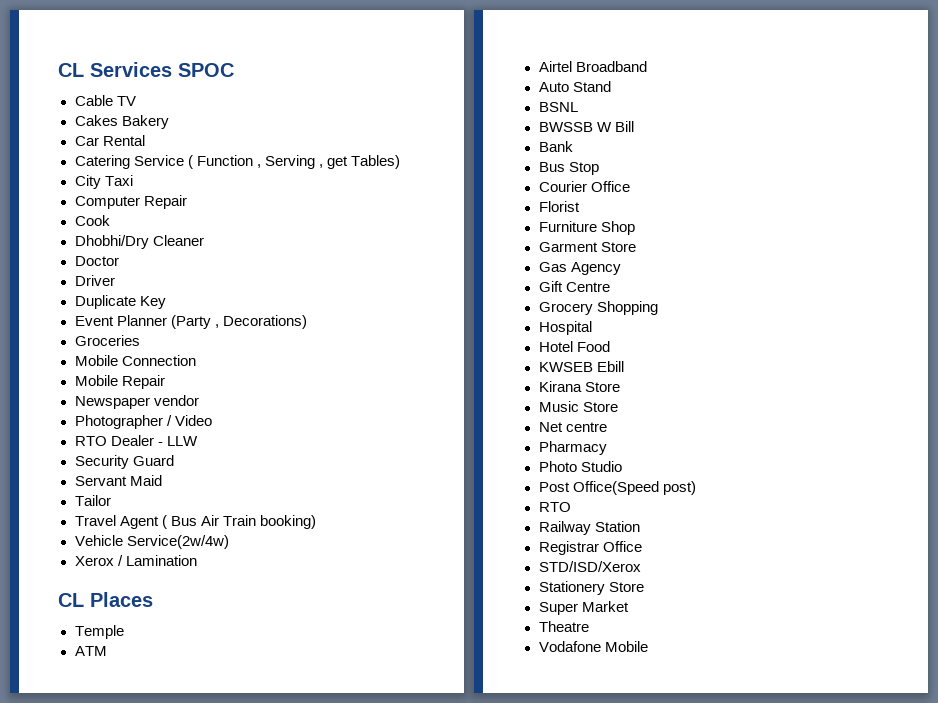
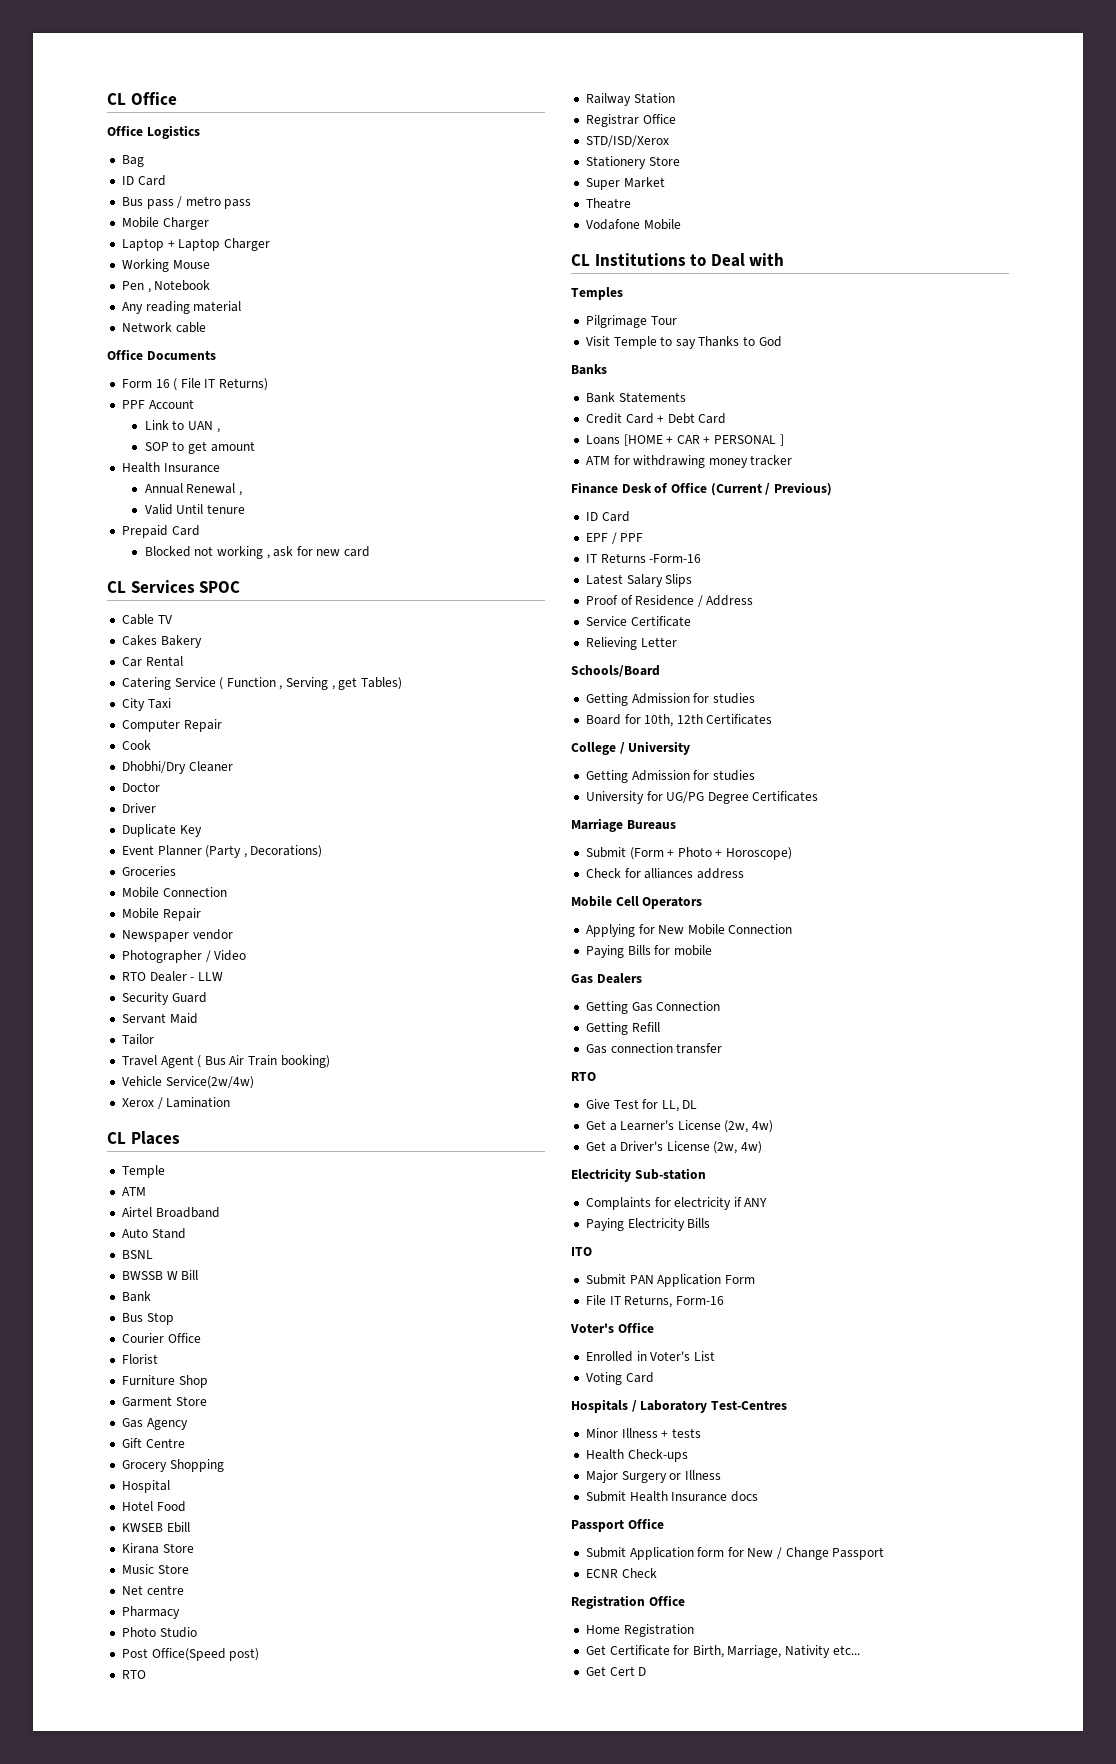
[58,63,84,77] CL -> [107,92,177,105] [107,125,200,139] [121,155,144,167] [121,175,166,186] [121,196,252,209] [121,217,209,230] [121,238,270,251] [121,259,210,272] [121,280,211,293] [121,301,242,314] [121,322,206,333] [107,349,216,360] [121,378,269,391] [121,399,194,409] [144,420,220,433] [144,441,255,454] [121,462,220,473] [144,483,242,496] [144,504,245,515] [121,525,200,538] [144,546,371,559] [107,581,126,593] CL Office // Office Logistics // Bag // ID Card // Bus pass / metro pass // Mobile Charger // Laptop + Laptop Charger // Working Mouse // Pen , Notebook // Any reading material // Network cable // Office Documents // Form 16 ( File IT Returns) // PPF Account // Link to UAN , // SOP to get amount // Health Insurance // Annual Renewal , // Valid Until tenure // Prepaid Card // Blocked not working , ask for new card // CL
(648, 646) none -> [571,253,785,267] [571,287,623,300] [585,315,677,328] [585,336,782,349] [571,364,607,375] [585,392,686,403] [585,413,727,424] [585,434,784,446] [585,455,793,468] [571,482,832,496] [585,511,630,522] [585,532,644,544] [585,553,702,563] [585,574,693,587] [585,595,754,607] [585,616,691,627] [585,637,677,650] [571,665,660,677] [585,693,755,706] [585,714,773,727] [571,741,691,755] [585,770,755,783] [585,791,819,804] [571,818,676,832] [585,847,793,860] [585,868,744,879] [571,895,703,909] [585,924,793,937] [585,945,712,958] [571,973,642,984] [585,1001,721,1014] [585,1022,660,1035] [585,1043,723,1054] [571,1072,596,1081] [585,1099,698,1112] [585,1120,774,1133] [585,1141,763,1154] [571,1168,706,1182] [585,1197,768,1210] [585,1218,711,1231] [571,1247,592,1256] [585,1274,755,1287] [585,1295,724,1308] [570,1322,654,1333] [585,1351,715,1362] [585,1372,654,1385] [571,1399,787,1413] [585,1428,701,1438] [585,1449,688,1462] [585,1470,721,1483] [585,1491,758,1502] [571,1518,664,1532] [585,1547,885,1560] [585,1568,657,1578] [571,1595,685,1609] [585,1624,694,1637] [585,1645,860,1658] [585,1666,647,1676] // CL Institutions to Deal with // Temples // Pilgrimage Tour // Visit Temple to say Thanks to God // Banks // Bank Statements // Credit Card + Debt Card // Loans [HOME + CAR + PERSONAL ] // ATM for withdrawing money tracker // Finance Desk of Office (Current / Previous) // ID Card // EPF / PPF // IT Returns -Form-16 // Latest Salary Slips // Proof of Residence / Address // Service Certificate // Relieving Letter // Schools/Board // Getting Admission for studies // Board for 10th, 12th Certificates // College / University // Getting Admission for studies // University for UG/PG Degree Certificates // Marriage Bureaus // Submit (Form + Photo + Horoscope) // Check for alliances address // Mobile Cell Operators // Applying for New Mobile Connection // Paying Bills for mobile // Gas Dealers // Getting Gas Connection // Getting Refill // Gas connection transfer // RTO // Give Test for LL, DL // Get a Learner's License (2w, 4w) // Get a Driver's License (2w, 4w) // Electricity Sub-station // Complaints for electricity if ANY // Paying Electricity Bills // ITO // Submit PAN Application Form // File IT Returns, Form-16 // Voter's Office // Enrolled in Voter's List // Voting Card // Hospitals / Laboratory Test-Centres // Minor Illness + tests // Health Check-ups // Major Surgery or Illness // Submit Health Insurance docs // Passport Office // Submit Application form for New / Change Passport // ECNR Check // Registration Office // Home Registration // Get Certificate for Birth, Marriage, Nativity etc... // Get Cert D

